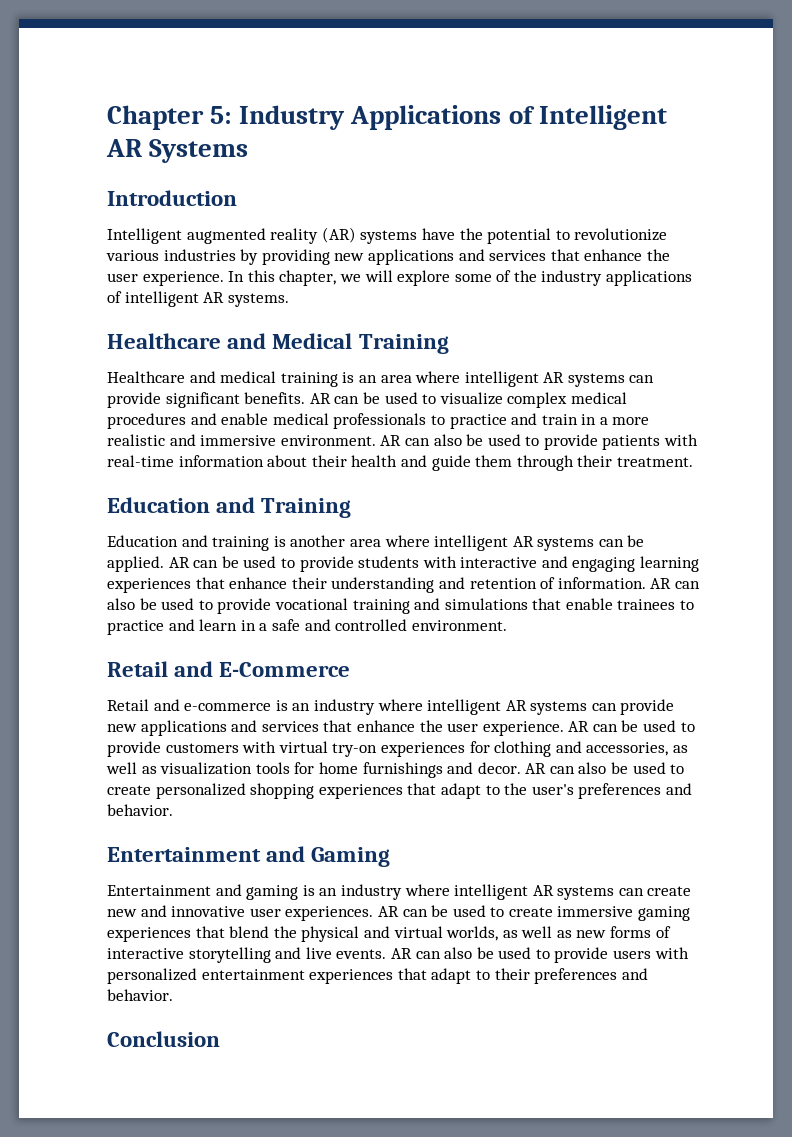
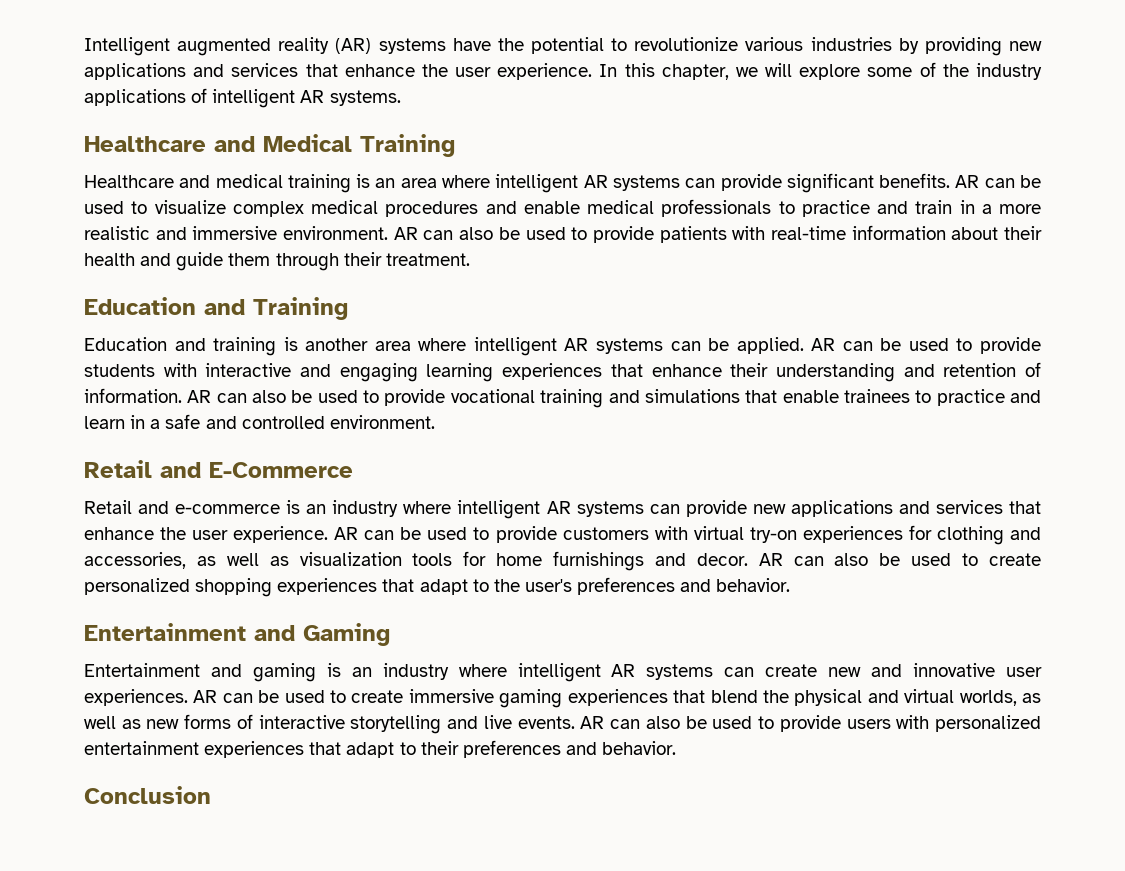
[107,105,667,130] [106,139,249,163] [107,190,237,206] Chapter 5: Industry Applications of Intelligent AR Systems // Introduction // -> (84, 46) none

